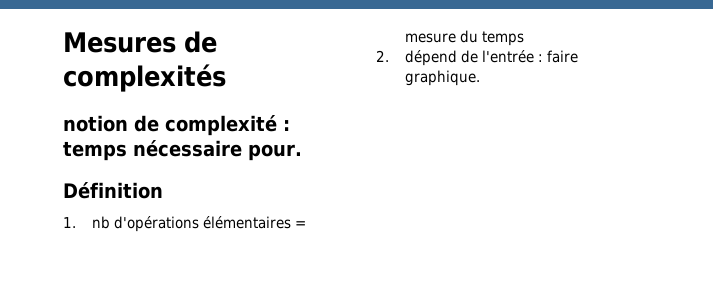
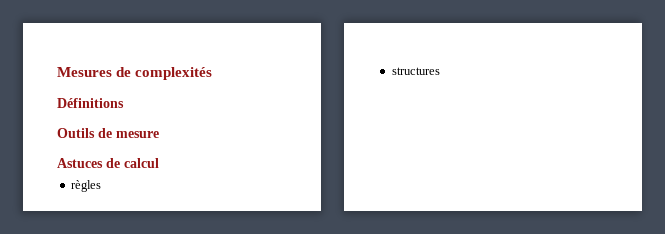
[63,115,290,136] [63,140,302,161] [63,182,163,199] [63,216,306,232] [404,30,524,46] [376,50,578,66] [404,70,480,86] notion de complexité : temps nécessaire pour. // Définition // 1. nb d'opérations élémentaires = mesure du temps // 2. dépend de l'entrée : faire graphique. -> [57,98,124,108] [57,128,159,138] [57,158,159,168] [70,180,101,192] [391,67,440,75] Définitions // Outils de mesure // Astuces de calcul // règles // structures

